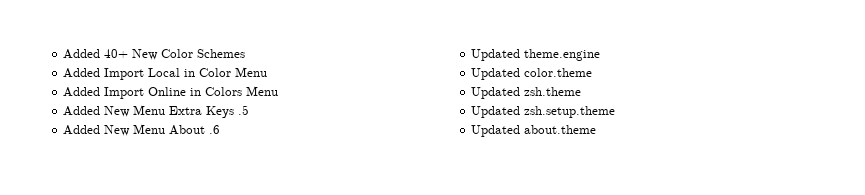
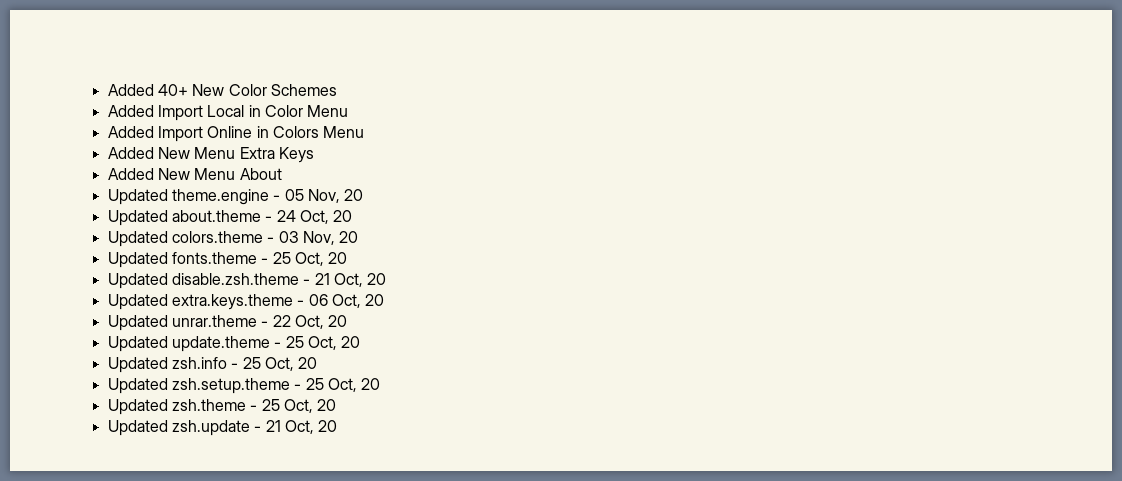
[238,105,250,115] .5 -> (314, 155) none
[209,125,221,134] .6 -> (282, 174) none
[471,68,593,80] [471,87,582,99] [471,106,616,118] [471,125,597,137] // Updated color.theme // Updated zsh.theme // Updated zsh.setup.theme // Updated about.theme -> [273,189,364,203] [107,210,353,226] [107,231,359,247] [107,252,348,268] [107,273,387,289] [107,294,385,310] [107,315,348,331] [107,336,361,352] [107,357,318,373] [107,378,381,394] [107,399,337,415] [107,420,338,436] - 05 Nov, 20 // Updated about.theme - 24 Oct, 20 // Updated colors.theme - 03 Nov, 20 // Updated fonts.theme - 25 Oct, 20 // Updated disable.zsh.theme - 21 Oct, 20 // Updated extra.keys.theme - 06 Oct, 20 // Updated unrar.theme - 22 Oct, 20 // Updated update.theme - 25 Oct, 20 // Updated zsh.info - 25 Oct, 20 // Updated zsh.setup.theme - 25 Oct, 20 // Updated zsh.theme - 25 Oct, 20 // Updated zsh.update - 21 Oct, 20

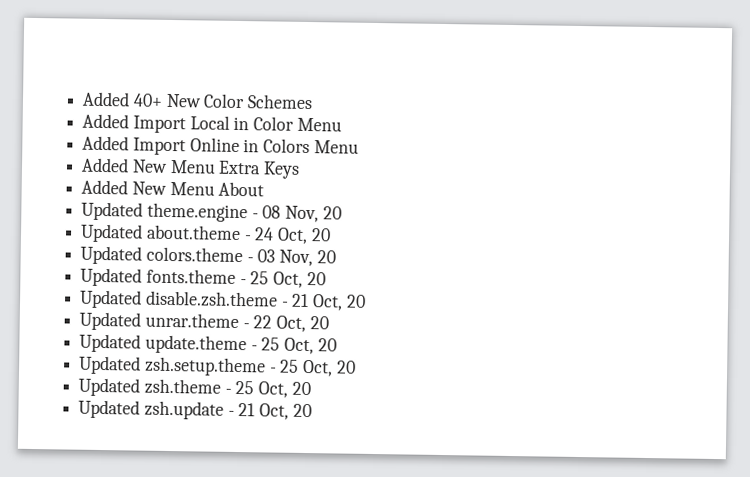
[284,189,304,201] 05 -> [262,205,282,219] 08
[107,294,385,310] // Updated extra.keys.theme - 06 Oct, 20 -> (366, 301) none
[107,357,318,373] // Updated zsh.info - 25 Oct, 20 -> (337, 345) none

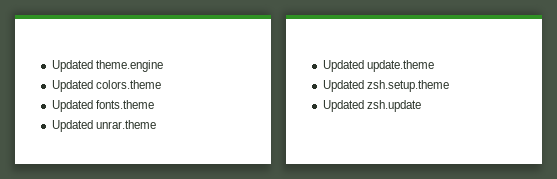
[82,91,314,110] [82,113,342,134] [82,135,359,156] [81,157,301,179] [81,179,265,197] [81,201,342,223] [80,223,331,245] [80,245,336,267] [80,267,326,288] [79,289,366,311] [79,311,329,333] [79,333,337,355] [78,355,356,377] [78,377,311,398] [78,399,312,420] Added 40+ New Color Schemes // Added Import Local in Color Menu // Added Import Online in Colors Menu // Added New Menu Extra Keys // Added New Menu About // Updated theme.engine - 08 Nov, 20 // Updated about.theme - 24 Oct, 20 // Updated colors.theme - 03 Nov, 20 // Updated fonts.theme - 25 Oct, 20 // Updated disable.zsh.theme - 21 Oct, 20 // Updated unrar.theme - 22 Oct, 20 // Updated update.theme - 25 Oct, 20 // Updated zsh.setup.theme - 25 Oct, 20 // Updated zsh.theme - 25 Oct, 20 // Updated zsh.update - 21 Oct, 20 -> [51,60,163,72] [51,80,161,92] [51,100,154,112] [51,120,156,132] [322,60,434,72] [322,80,449,92] [322,100,421,112] Updated theme.engine // Updated colors.theme // Updated fonts.theme // Updated unrar.theme // Updated update.theme // Updated zsh.setup.theme // Updated zsh.update

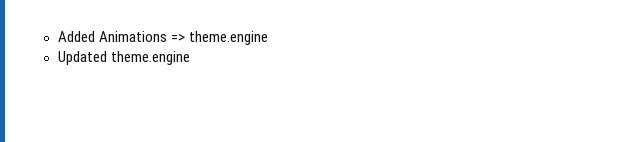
[51,60,93,72] Updated -> [57,31,185,42] Added Animations =>
[95,80,161,89] [51,100,154,112] [51,120,156,132] [322,60,434,72] [322,80,449,92] [322,100,421,112] colors.theme // Updated fonts.theme // Updated unrar.theme // Updated update.theme // Updated zsh.setup.theme // Updated zsh.update -> [110,51,190,65] theme.engine

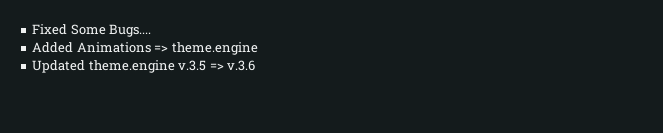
(57, 36) none -> [32,24,152,37] Fixed Some Bugs.... //
(190, 58) none -> [178,60,256,71] v.3.5 => v.3.6

